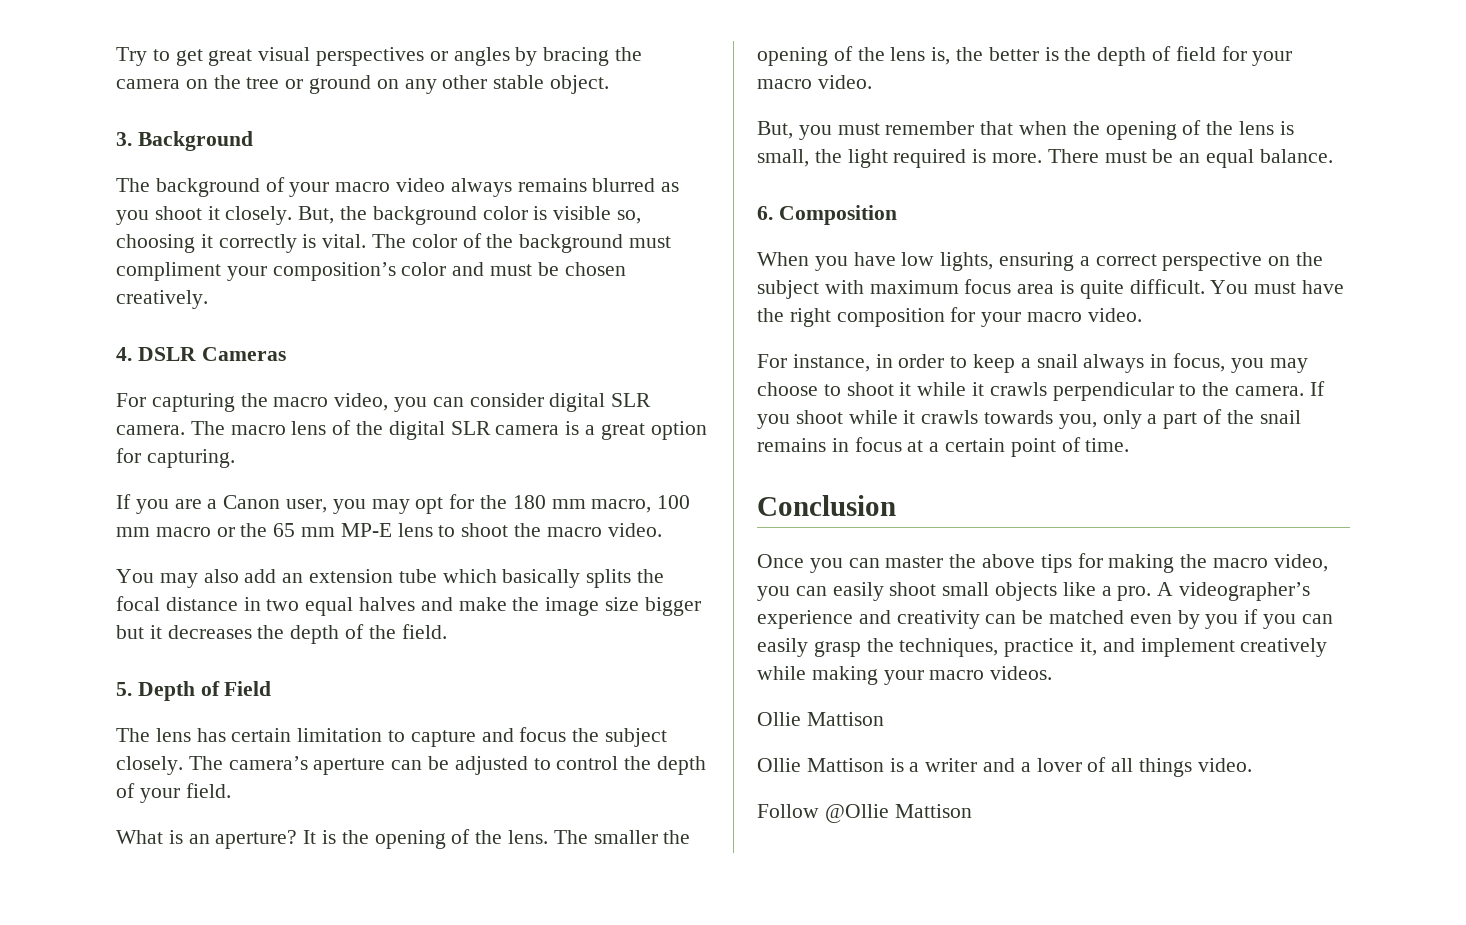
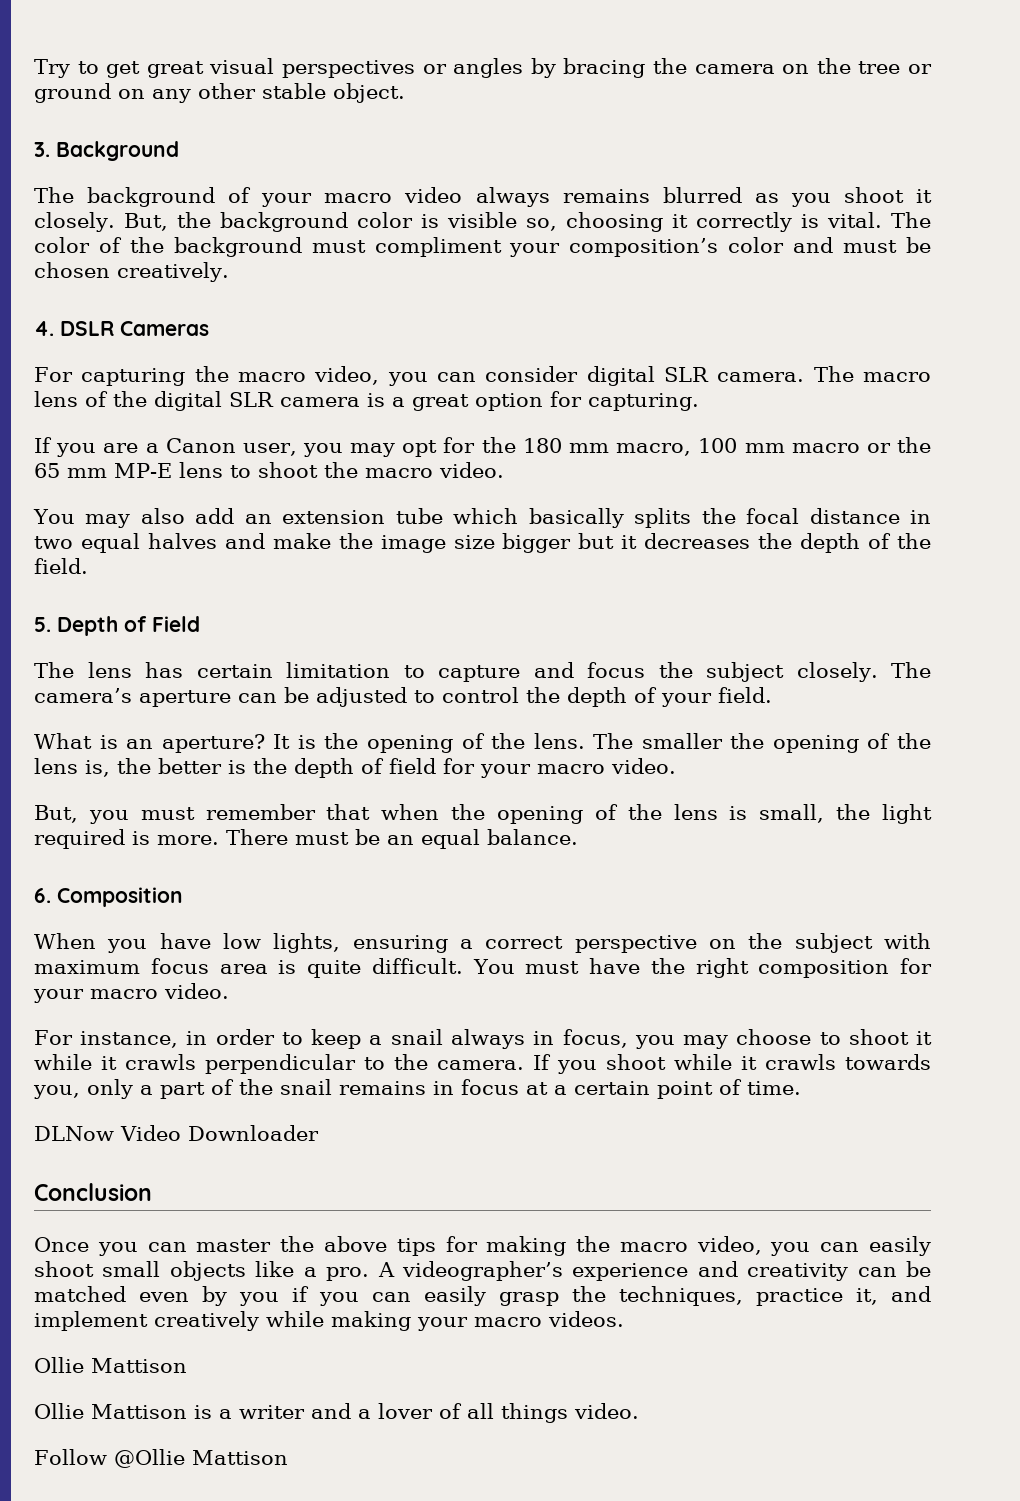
(1130, 445) none -> [34,1125,319,1141] // DLNow Video Downloader

